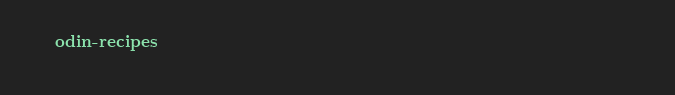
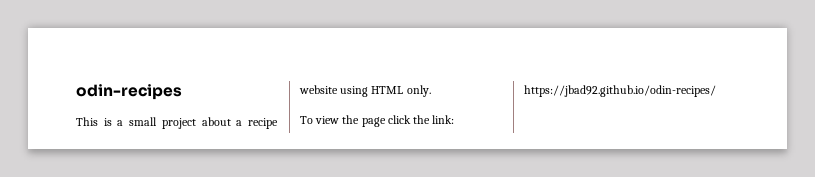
(158, 43) none -> [76,117,278,129] [299,85,431,97] [300,115,455,127] [524,85,716,97] // This is a small project about a recipe website using HTML only. // To view the page click the link: https://jbad92.github.io/odin-recipes/

